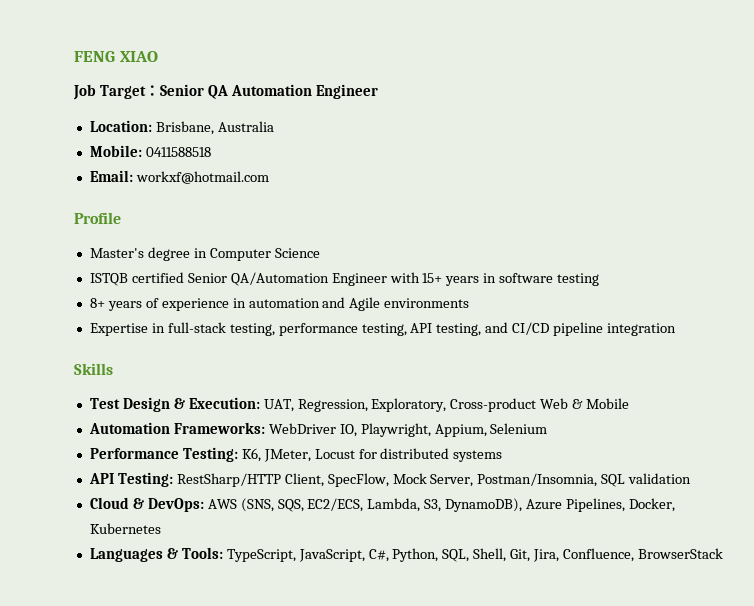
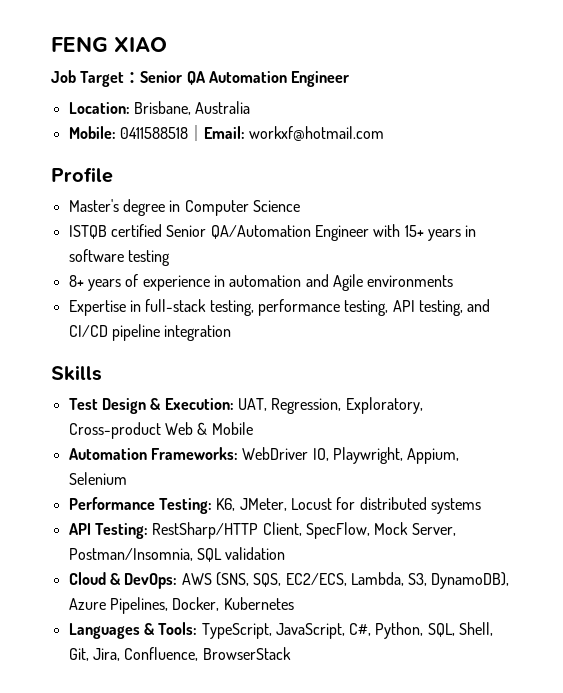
(211, 152) // -> [187,125,204,142] ｜

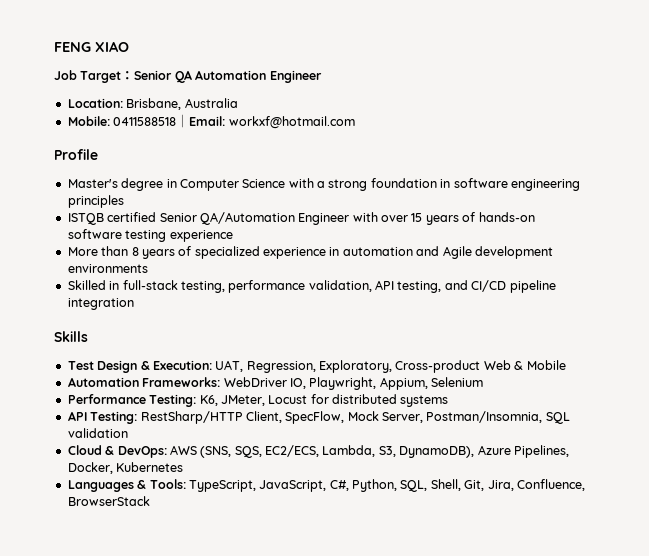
(300, 206) none -> [288,178,580,191] [67,195,124,208] with a strong foundation in software engineering principles
[404,225,477,241] [68,249,170,266] [68,274,139,291] 15+ years in software testing // 8+ years of -> [381,212,535,225] [67,229,233,242] [67,246,260,259] over 15 years of hands-on software testing experience // More than 8 years of specialized
(363, 282) none -> [474,246,553,259] development
[68,300,126,316] Expertise -> [67,280,106,290] Skilled
[344,300,389,316] testing, -> [308,280,372,292] validation,

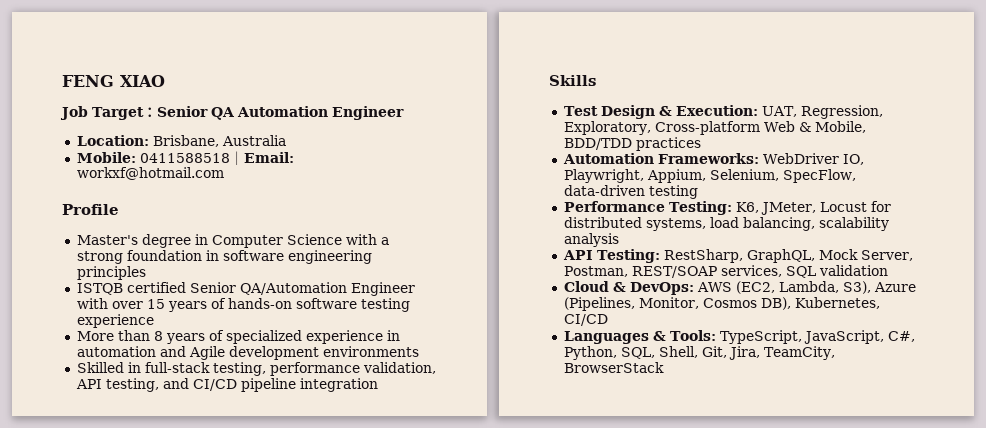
[395,360,481,373] Cross-product -> [654,121,760,135] Cross-platform
[526,360,566,370] Mobile -> [814,121,866,133] [563,137,701,151] Mobile, BDD/TDD practices
[431,377,483,387] Selenium -> [709,169,856,183] [563,185,698,199] Selenium, SpecFlow, data-driven testing
[400,395,449,407] [67,411,543,424] systems // API Testing: RestSharp/HTTP Client, SpecFlow, Mock Server, Postman/Insomnia, -> [645,217,889,231] [563,233,619,247] [562,249,913,263] [563,265,782,278] systems, load balancing, scalability analysis // API Testing: RestSharp, GraphQL, Mock Server, Postman, REST/SOAP services,
[200,445,569,458] [67,462,184,474] (SNS, SQS, EC2/ECS, Lambda, S3, DynamoDB), Azure Pipelines, Docker, Kubernetes -> [735,281,916,294] [563,297,880,311] [563,314,608,326] (EC2, Lambda, S3), Azure (Pipelines, Monitor, Cosmos DB), Kubernetes, CI/CD
[516,479,585,491] Confluence, -> [763,346,835,360] TeamCity,

